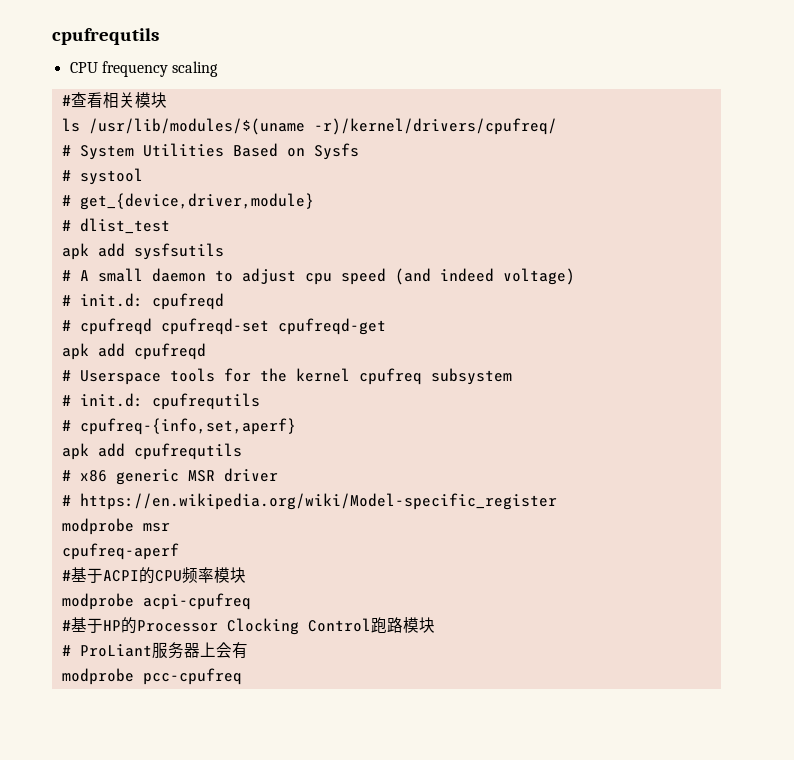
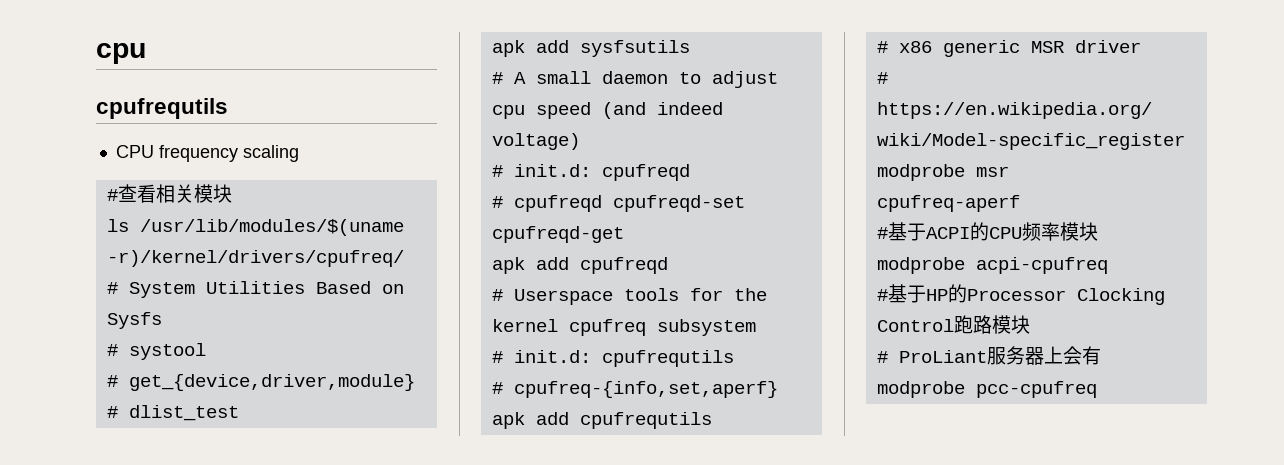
(52, 36) none -> [96,43,146,64] cpu //

